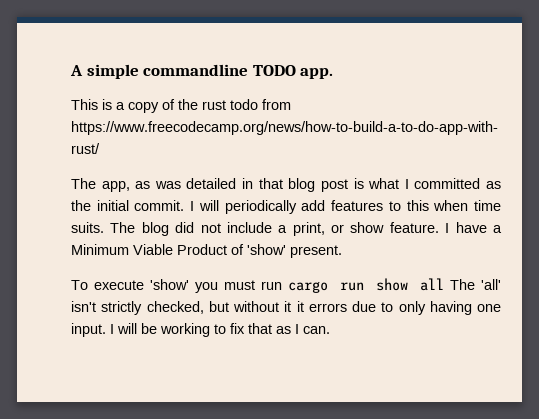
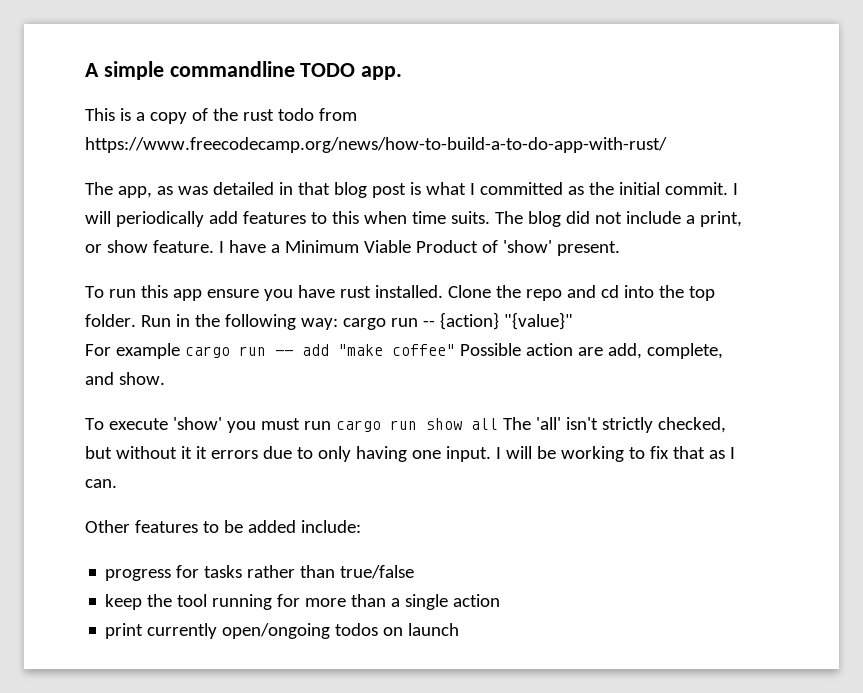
(342, 251) none -> [85,285,715,301] [85,312,573,330] [85,343,723,359] [85,372,165,385] // To run this app ensure you have rust installed. Clone the repo and cd into the top folder. Run in the following way: cargo run -- {action} "{value}" // For example cargo run -- add "make coffee" Possible action are add, complete, and show.
(330, 330) none -> [85,520,361,533] [105,565,415,581] [105,594,501,610] [105,623,460,639] // Other features to be added include: // progress for tasks rather than true/false // keep the tool running for more than a single action // print currently open/ongoing todos on launch

